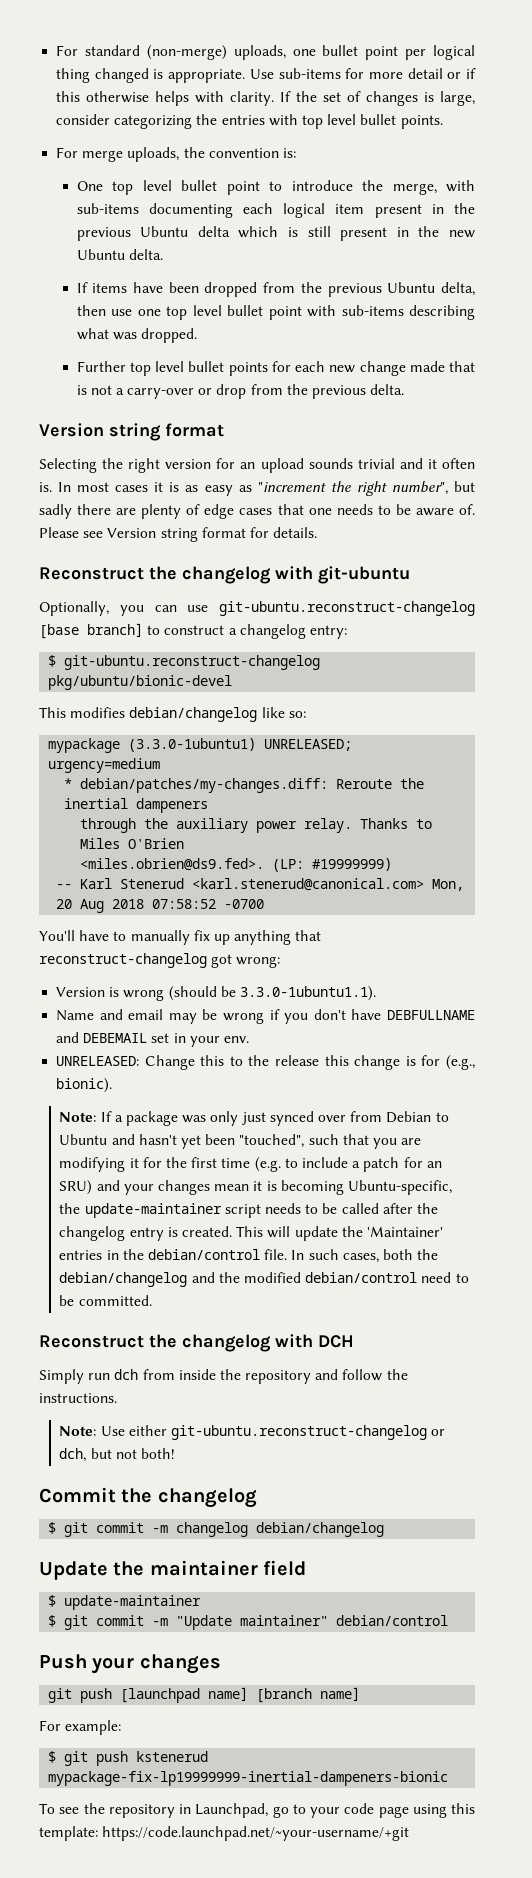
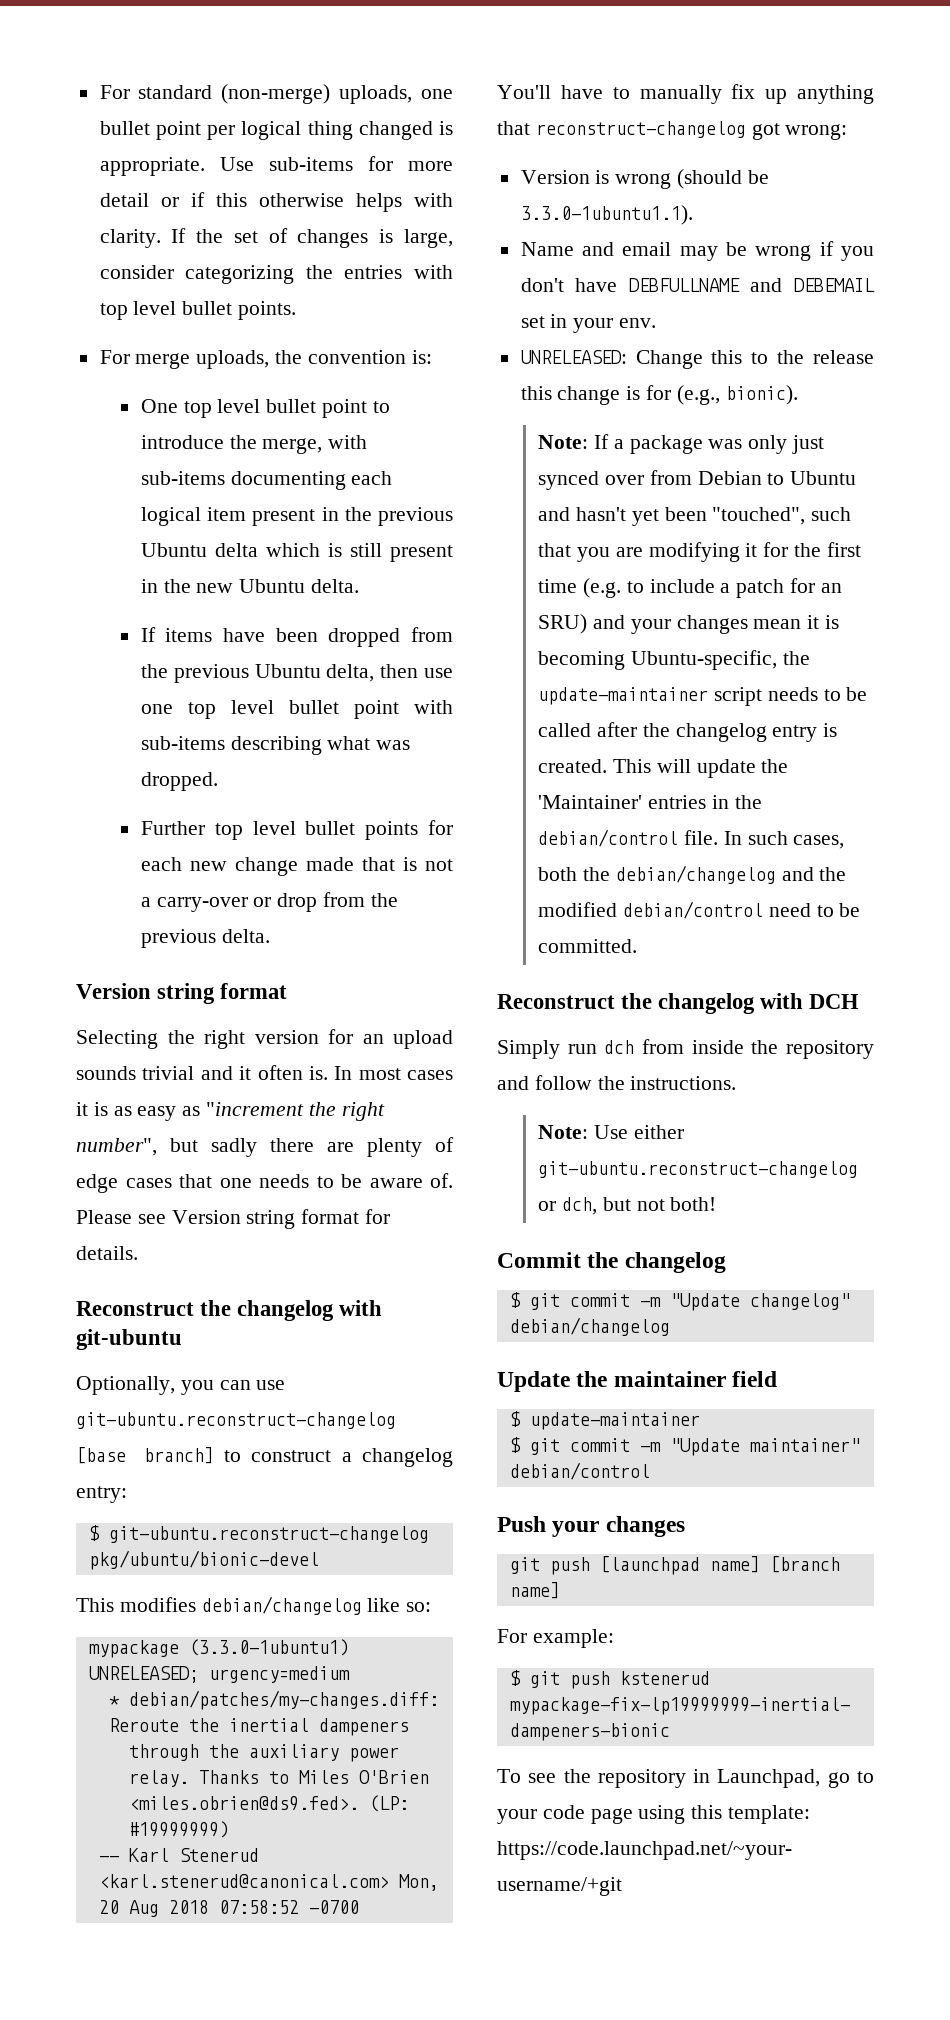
[176,1522,249,1537] changelog -> [669,1293,850,1311] "Update changelog"

